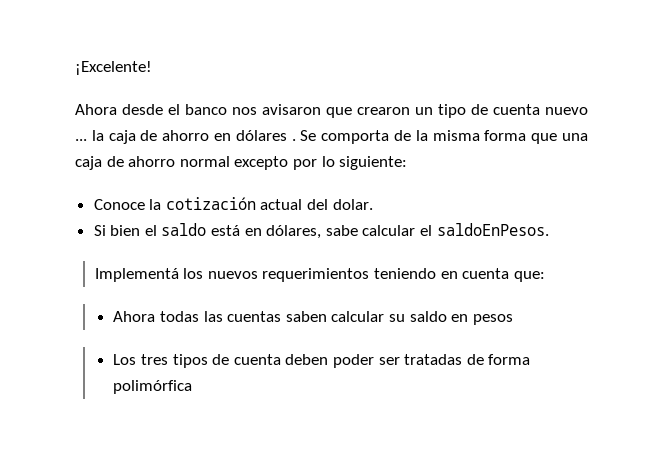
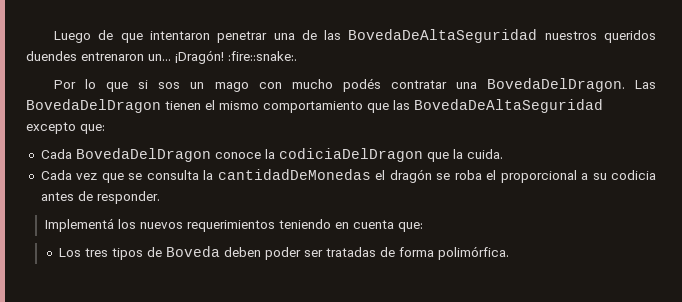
[75,61,152,75] [75,104,588,118] [75,130,589,144] [75,156,408,170] [93,197,373,210] [93,223,549,239] ¡Excelente! // Ahora desde el banco nos avisaron que crearon un tipo de cuenta nuevo ... la caja de ahorro en dólares . Se comporta de la misma forma que una caja de ahorro normal excepto por lo siguiente: // Conoce la cotización actual del dolar. // Si bien el saldo está en dólares, sabe calcular el saldoEnPesos. -> [54,29,657,43] [26,50,297,64] [54,78,656,92] [26,99,603,113] [26,122,105,134] [40,148,503,162] [40,169,657,183] [40,191,160,204] Luego de que intentaron penetrar una de las BovedaDeAltaSeguridad nuestros queridos duendes entrenaron un... ¡Dragón! :fire::snake:. // Por lo que si sos un mago con mucho podés contratar una BovedaDelDragon. Las BovedaDelDragon tienen el mismo comportamiento que las BovedaDeAltaSeguridad excepto que: // Cada BovedaDelDragon conoce la codiciaDelDragon que la cuida. // Cada vez que se consulta la cantidadDeMonedas el dragón se roba el proporcional a su codicia antes de responder.
[113,311,513,325] // Ahora todas las cuentas saben calcular su saldo en pesos -> (423, 227) none
[233,354,281,365] cuenta -> [166,246,221,257] Boveda
[113,380,193,394] polimórfica -> [438,246,510,260] polimórfica.

